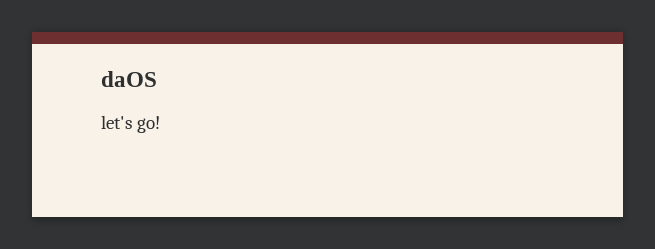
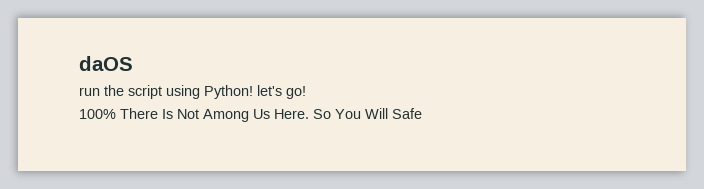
[101,115,161,133] let's go! -> [79,85,306,99] [79,108,422,122] run the script using Python! let's go! // 100% There Is Not Among Us Here. So You Will Safe

